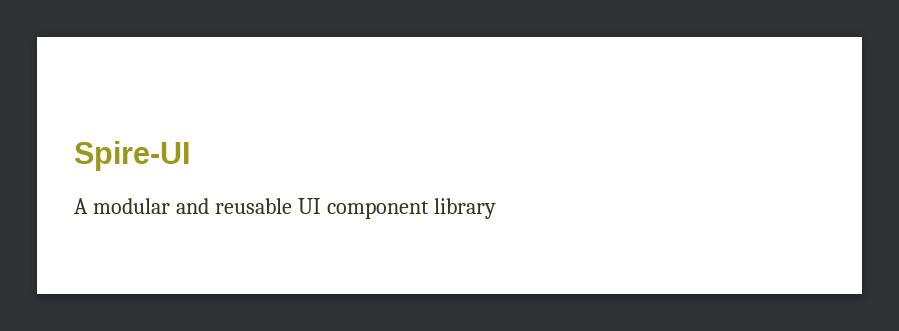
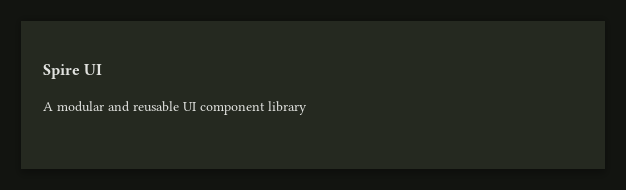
[74,141,190,171] Spire-UI -> [43,64,103,79] Spire UI

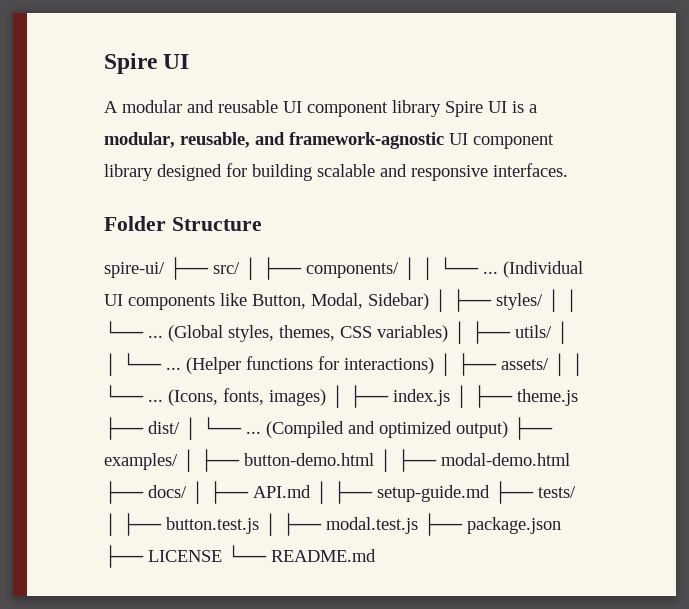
(307, 108) none -> [445,101,537,117] [104,132,554,149] [104,163,568,181] [104,216,262,231] [104,257,583,280] [104,289,578,312] [104,321,569,344] [104,353,584,376] [104,385,578,408] [104,417,553,440] [104,449,570,472] [104,481,576,504] [104,513,561,536] [104,545,376,568] Spire UI is a modular, reusable, and framework-agnostic UI component library designed for building scalable and responsive interfaces. // Folder Structure // spire-ui/ ├── src/ │ ├── components/ │ │ └── ... (Individual UI components like Button, Modal, Sidebar) │ ├── styles/ │ │ └── ... (Global styles, themes, CSS variables) │ ├── utils/ │ │ └── ... (Helper functions for interactions) │ ├── assets/ │ │ └── ... (Icons, fonts, images) │ ├── index.js │ ├── theme.js ├── dist/ │ └── ... (Compiled and optimized output) ├── examples/ │ ├── button-demo.html │ ├── modal-demo.html ├── docs/ │ ├── API.md │ ├── setup-guide.md ├── tests/ │ ├── button.test.js │ ├── modal.test.js ├── package.json ├── LICENSE └── README.md

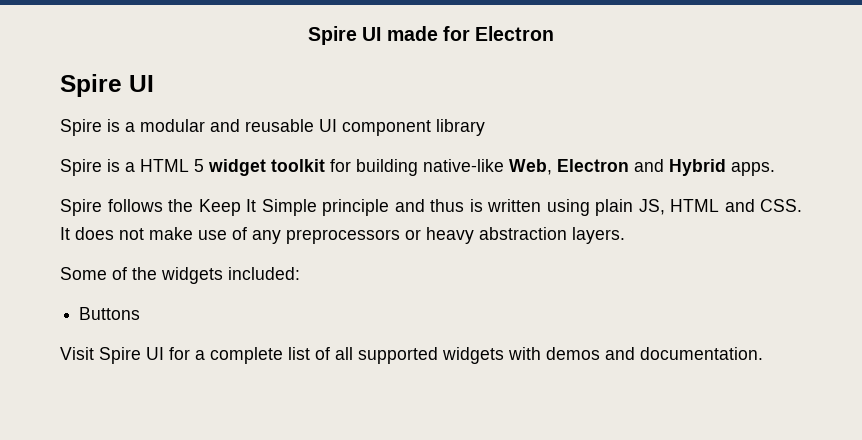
[104,53,190,74] [104,101,118,113] Spire UI // A -> [307,26,555,45] [60,74,154,97] [60,119,135,136] Spire UI made for Electron // Spire UI // Spire is a
[445,101,537,117] [104,132,554,149] [104,163,568,181] [104,216,262,231] [104,257,583,280] [104,289,578,312] [104,321,569,344] [104,353,584,376] [104,385,578,408] [104,417,553,440] [104,449,570,472] [104,481,576,504] [104,513,561,536] [104,545,376,568] Spire UI is a modular, reusable, and framework-agnostic UI component library designed for building scalable and responsive interfaces. // Folder Structure // spire-ui/ ├── src/ │ ├── components/ │ │ └── ... (Individual UI components like Button, Modal, Sidebar) │ ├── styles/ │ │ └── ... (Global styles, themes, CSS variables) │ ├── utils/ │ │ └── ... (Helper functions for interactions) │ ├── assets/ │ │ └── ... (Icons, fonts, images) │ ├── index.js │ ├── theme.js ├── dist/ │ └── ... (Compiled and optimized output) ├── examples/ │ ├── button-demo.html │ ├── modal-demo.html ├── docs/ │ ├── API.md │ ├── setup-guide.md ├── tests/ │ ├── button.test.js │ ├── modal.test.js ├── package.json ├── LICENSE └── README.md -> [60,159,775,176] [60,199,802,216] [60,227,625,244] [60,267,300,284] [79,307,141,320] [60,347,763,364] // Spire is a HTML 5 widget toolkit for building native-like Web, Electron and Hybrid apps. // Spire follows the Keep It Simple principle and thus is written using plain JS, HTML and CSS. It does not make use of any preprocessors or heavy abstraction layers. // Some of the widgets included: // Buttons // Visit Spire UI for a complete list of all supported widgets with demos and documentation.

